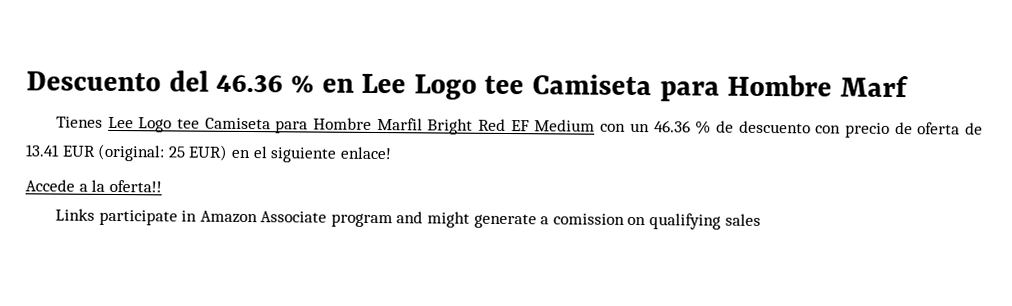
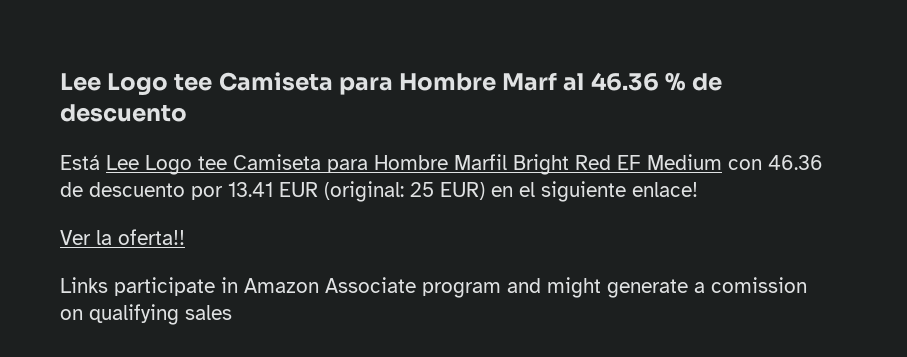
[26,70,354,93] Descuento del 46.36 % en -> (60, 82) none
[55,116,103,128] // Tienes -> [563,72,723,91] [60,104,187,122] [60,155,100,170] al 46.36 % de descuento // Está
[629,120,983,138] un 46.36 % de descuento con precio de oferta de -> [768,155,823,170] [60,182,223,200] 46.36 de descuento por
[25,179,88,192] Accede a -> [60,230,91,245] Ver

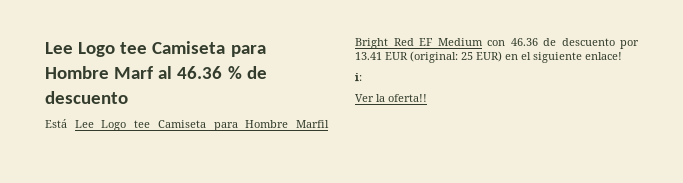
(698, 189) none -> [355,73,362,82] // ℹ:
[60,277,807,298] [60,304,232,325] // Links participate in Amazon Associate program and might generate a comission on qualifying sales -> (427, 98) none

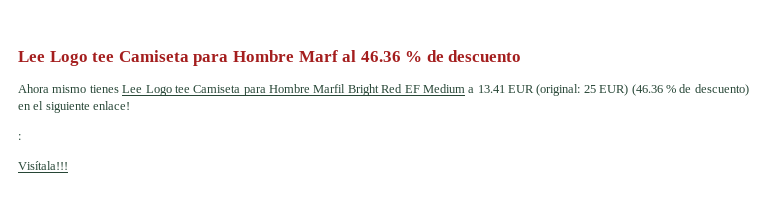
[45,119,67,128] Está -> [18,84,119,93] Ahora mismo tienes
[487,38,639,49] con 46.36 de descuento por -> [468,87,475,93] a
(502, 56) none -> [631,84,749,96] (46.36 % de descuento)
[355,73,362,82] [355,94,427,102] ℹ: // Ver la oferta!! -> [18,134,21,140] [18,161,68,170] : // Visítala!!!

